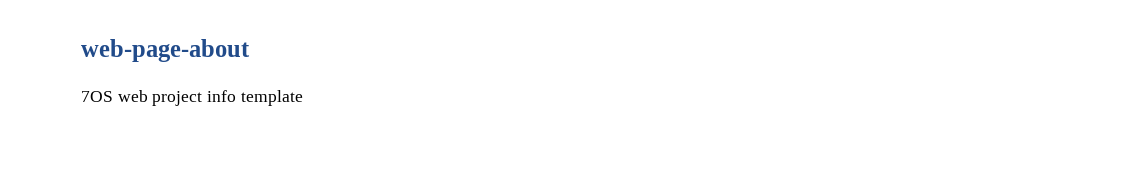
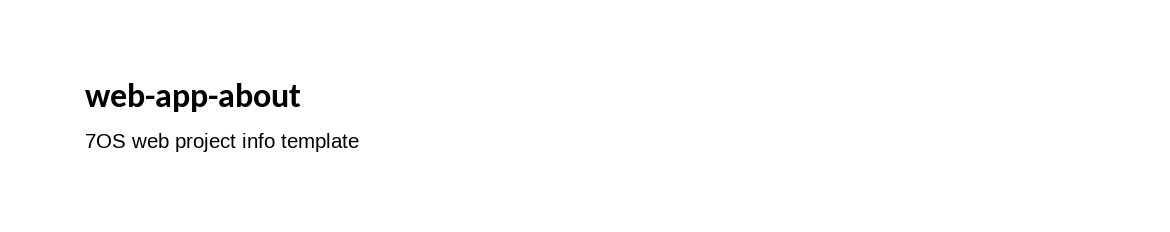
[81,39,250,62] web-page-about -> [85,83,301,112] web-app-about

